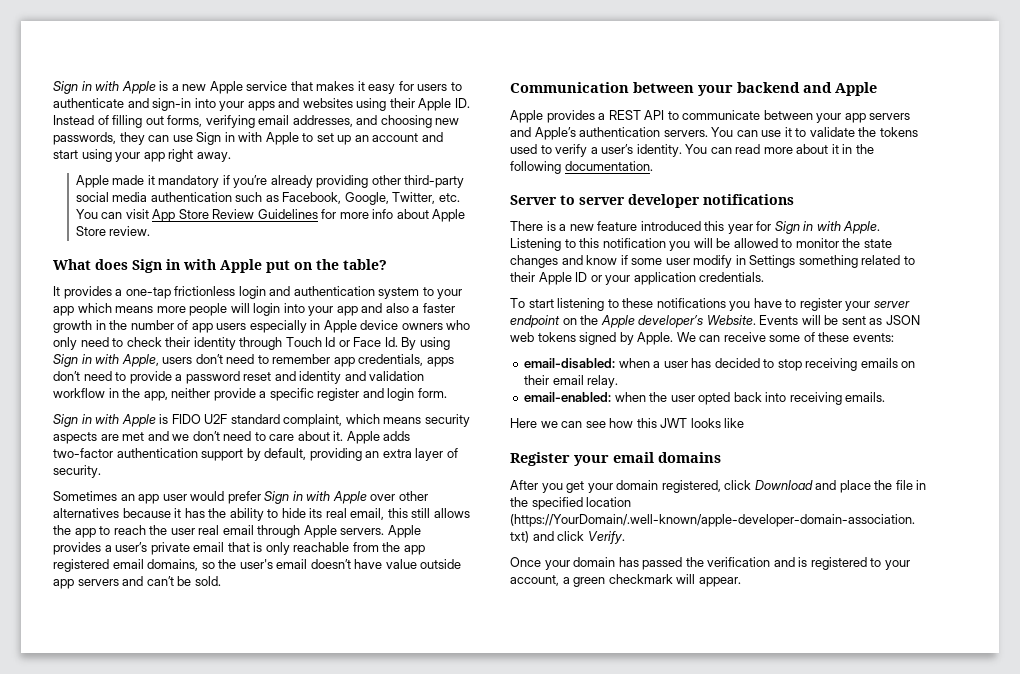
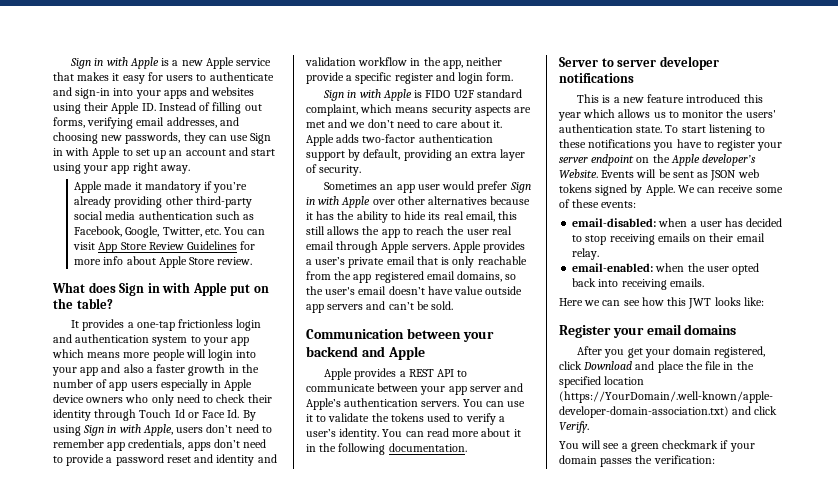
[869,113,911,120] servers -> [469,386,501,392] server
[510,221,543,231] There -> [577,94,600,103] This
[756,221,881,234] [510,238,892,251] [510,255,915,268] [510,272,765,285] for Sign in with Apple. Listening to this notification you will be allowed to monitor the state changes and know if some user modify in Settings something related to their Apple ID or your application credentials. // -> [583,109,776,118] [559,124,663,133] which allows us to monitor the users' authentication state.
[724,418,745,428] like -> [743,297,764,306] like:
[510,557,910,570] [510,574,741,587] Once your domain has passed the verification and is registered to your account, a green checkmark will appear. -> [559,440,755,452] [559,455,715,467] You will see a green checkmark if your domain passes the verification:

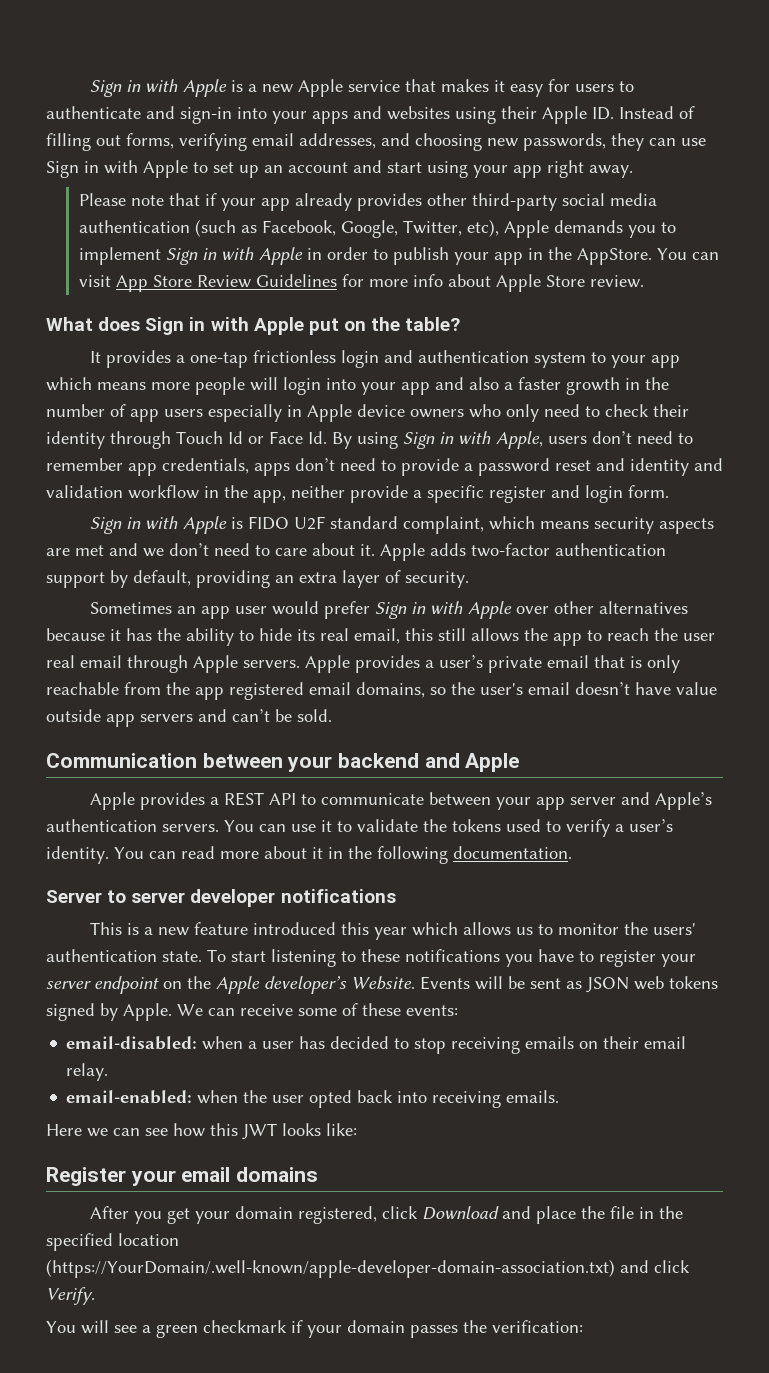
[74,181,248,193] [74,196,163,208] Apple made it mandatory if you’re already providing -> [78,193,422,211] Please note that if your app already provides
[215,211,240,220] such -> [194,219,236,237] (such
[204,228,221,235] etc. -> [466,219,676,238] [78,247,652,265] etc), Apple demands you to implement Sign in with Apple in order to publish your app in the AppStore.

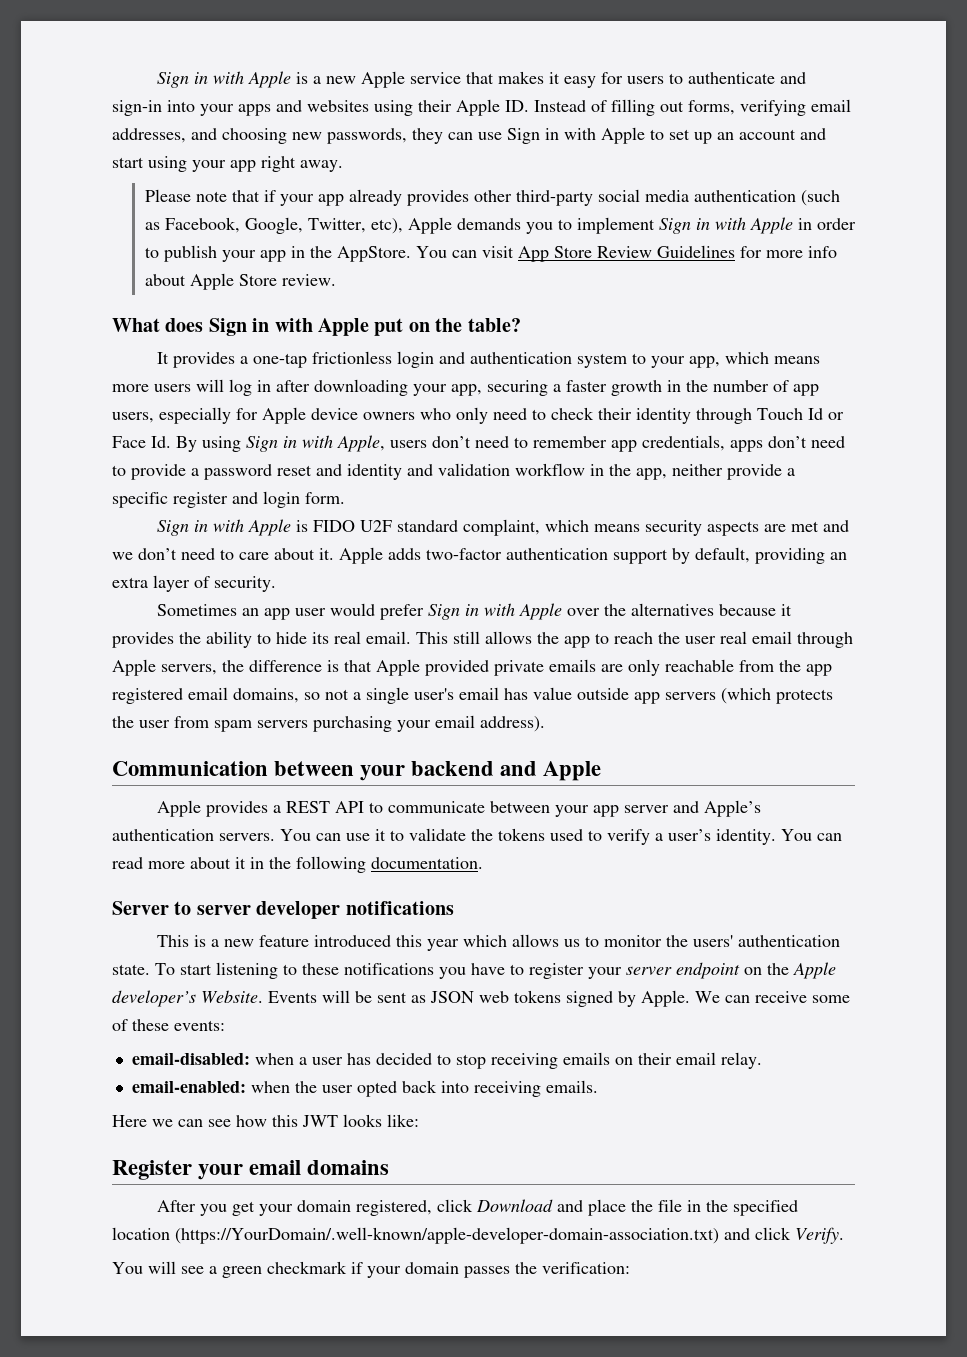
[651,355,681,368] app -> [688,356,720,368] app,
[195,377,499,395] people will login into your app and also -> [154,379,548,396] users will log in after downloading your app, securing
[164,404,302,422] users especially in -> [112,407,258,424] users, especially for
[554,601,595,614] other -> [603,604,626,616] the
[126,628,152,641] has -> [112,632,174,648] provides
[354,628,433,644] email, this -> [366,631,448,644] email. This
[243,655,642,673] servers. Apple provides a user’s private email that is -> [161,659,623,676] servers, the difference is that Apple provided private emails are
[451,682,717,695] [46,709,332,727] the user's email doesn’t have value outside app servers and can’t be sold. -> [325,687,833,704] [112,715,545,732] not a single user's email has value outside app servers (which protects the user from spam servers purchasing your email address).

